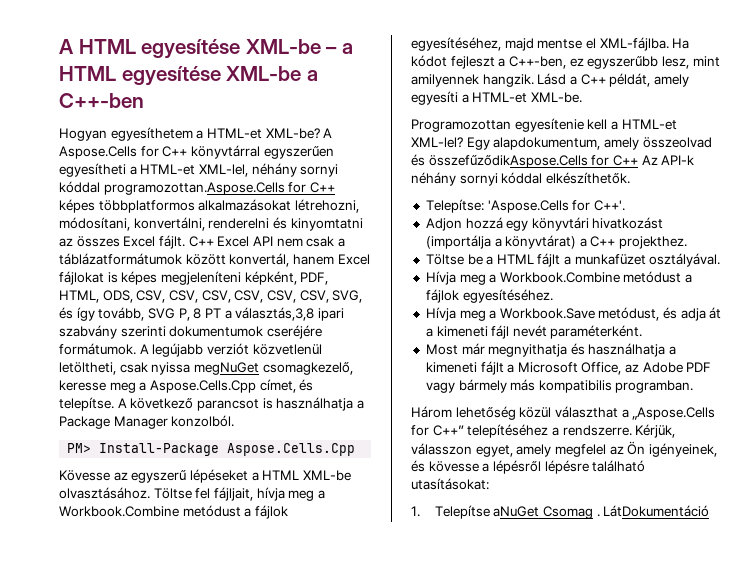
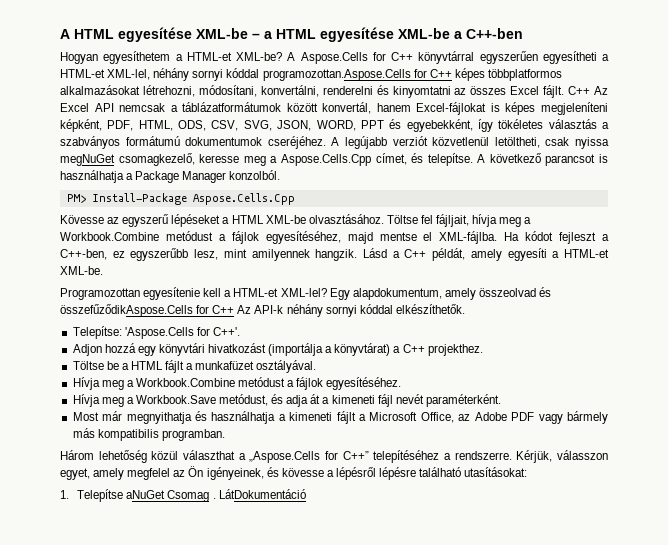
(214, 241) none -> [594,86,609,95] Az
[276,236,335,247] nem csak -> [119,103,166,112] nemcsak
[337,254,370,265] [59,271,104,285] Excel fájlokat -> [416,102,487,115] Excel-fájlokat
[168,290,363,303] [59,307,344,321] [59,325,322,339] [59,343,136,355] CSV, CSV, CSV, CSV, CSV, SVG, és így tovább, SVG P, 8 PT a választás,3,8 ipari szabvány szerinti dokumentumok cseréjére formátumok. -> [243,119,609,132] [60,136,326,149] SVG, JSON, WORD, PPT és egyebekként, így tökéletes választás a szabványos formátumú dokumentumok cseréjéhez.

